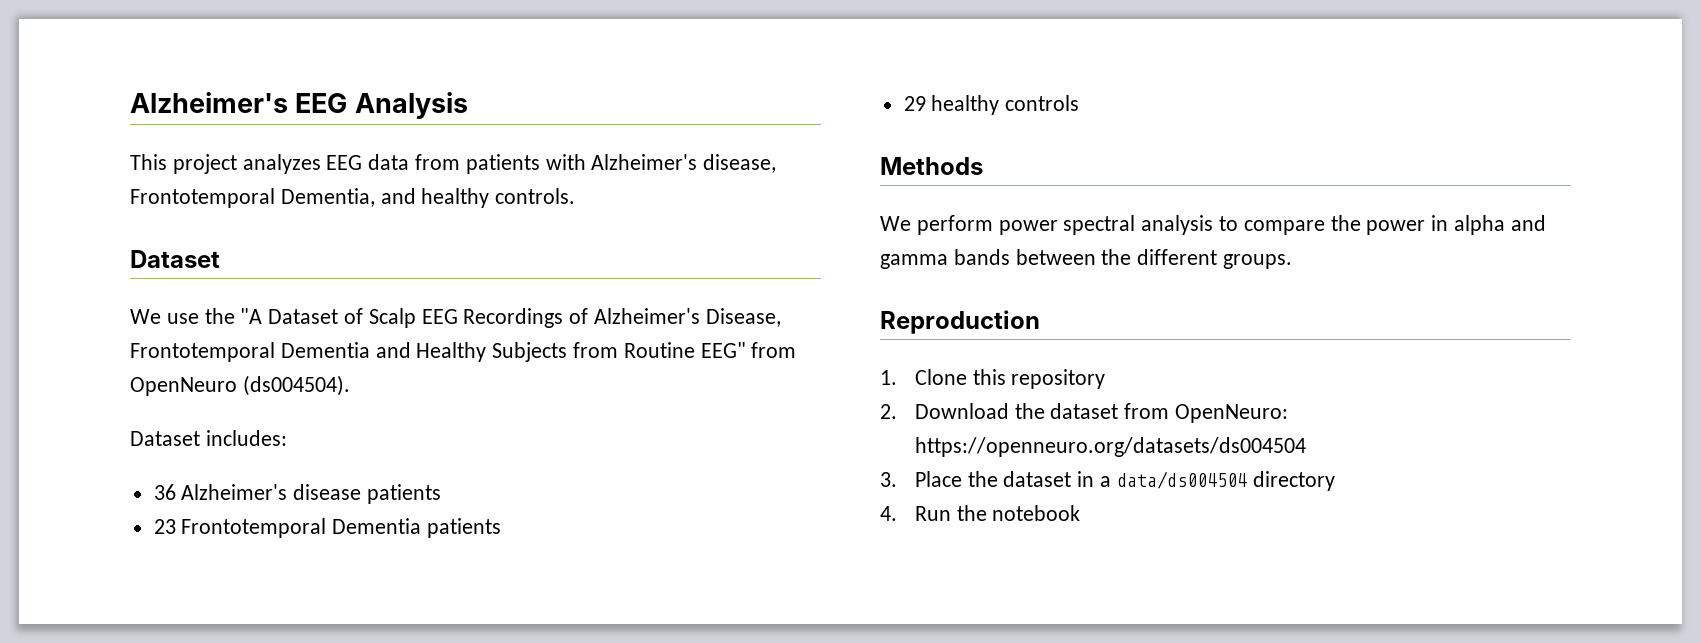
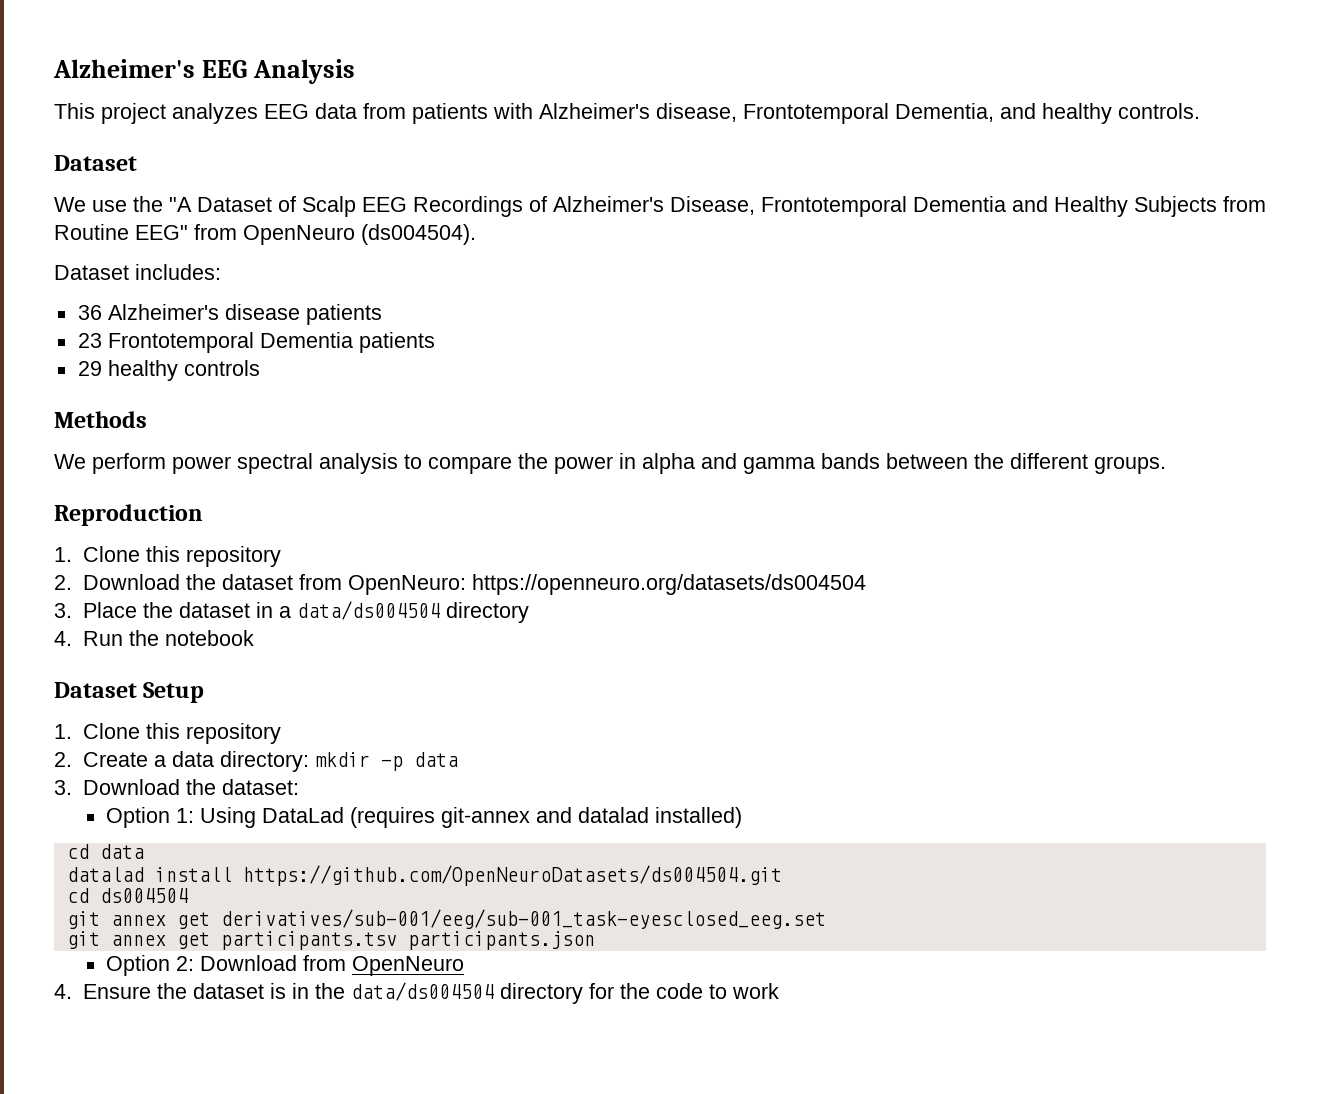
(1081, 513) none -> [54,682,205,703] [54,723,281,744] [54,751,458,772] [54,779,299,795] [106,807,743,828] [66,844,144,859] [66,865,782,886] [66,888,188,903] [66,909,826,929] [66,931,595,950] [106,955,465,976] [54,982,779,1004] // Dataset Setup // 1. Clone this repository // 2. Create a data directory: mkdir -p data // 3. Download the dataset: // Option 1: Using DataLad (requires git-annex and datalad installed) // cd data // datalad install https://github.com/OpenNeuroDatasets/ds004504.git // cd ds004504 // git annex get derivatives/sub-001/eeg/sub-001_task-eyesclosed_eeg.set // git annex get participants.tsv participants.json // Option 2: Download from OpenNeuro // 4. Ensure the dataset is in the data/ds004504 directory for the code to work

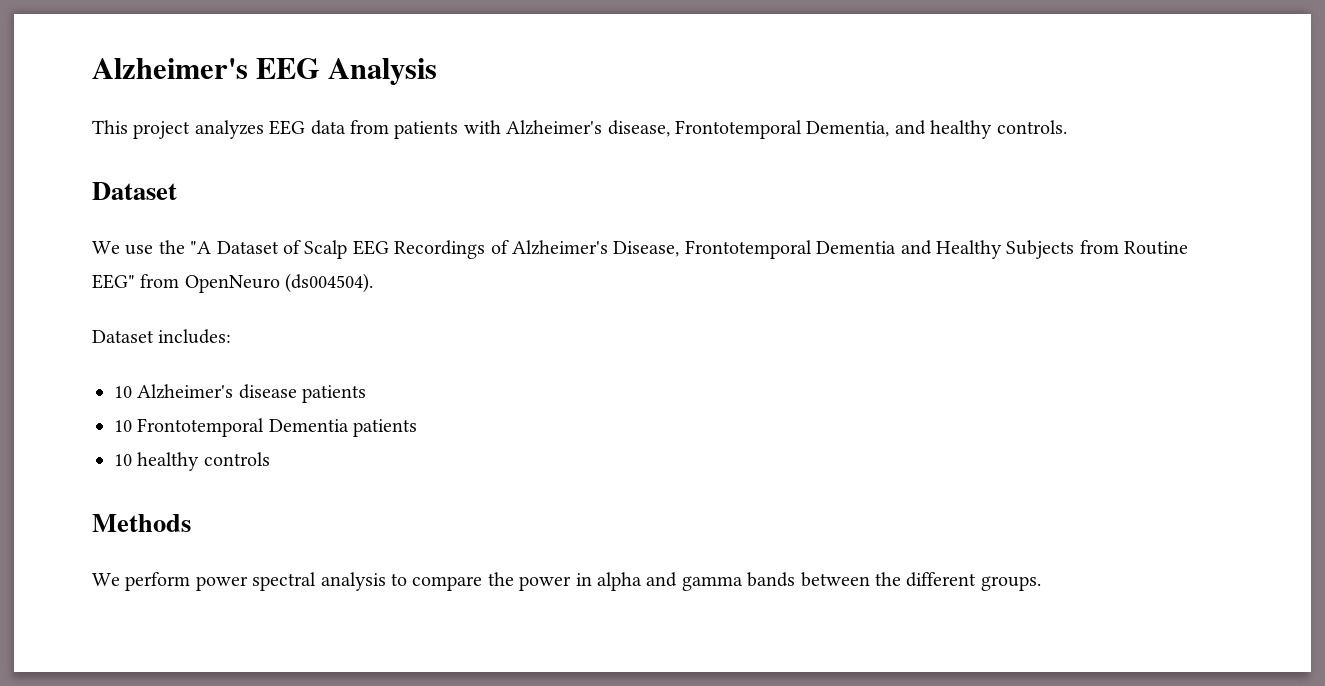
[77,305,102,320] 36 -> [114,386,132,398] 10
[77,333,102,348] 23 -> [114,420,132,432] 10
[77,361,102,376] 29 -> [114,454,132,466] 10
[54,504,203,526] [54,546,281,567] [54,574,866,595] [54,601,529,623] [54,630,254,646] [54,682,205,703] [54,723,281,744] [54,751,458,772] [54,779,299,795] [106,807,743,828] [66,844,144,859] [66,865,782,886] [66,888,188,903] [66,909,826,929] [66,931,595,950] [106,955,465,976] [54,982,779,1004] // Reproduction // 1. Clone this repository // 2. Download the dataset from OpenNeuro: https://openneuro.org/datasets/ds004504 // 3. Place the dataset in a data/ds004504 directory // 4. Run the notebook // Dataset Setup // 1. Clone this repository // 2. Create a data directory: mkdir -p data // 3. Download the dataset: // Option 1: Using DataLad (requires git-annex and datalad installed) // cd data // datalad install https://github.com/OpenNeuroDatasets/ds004504.git // cd ds004504 // git annex get derivatives/sub-001/eeg/sub-001_task-eyesclosed_eeg.set // git annex get participants.tsv participants.json // Option 2: Download from OpenNeuro // 4. Ensure the dataset is in the data/ds004504 directory for the code to work -> (1041, 583) none

